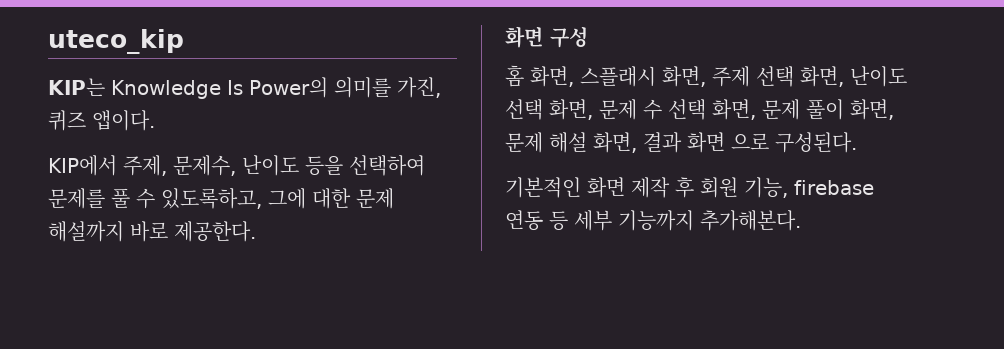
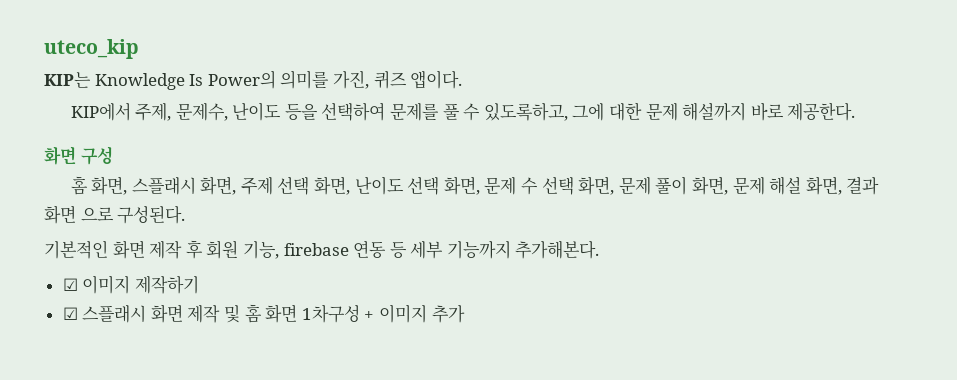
(801, 220) none -> [62,275,199,294] [62,304,465,323] // ☑ 이미지 제작하기 // ☑ 스플래시 화면 제작 및 홈 화면 1차구성 + 이미지 추가

